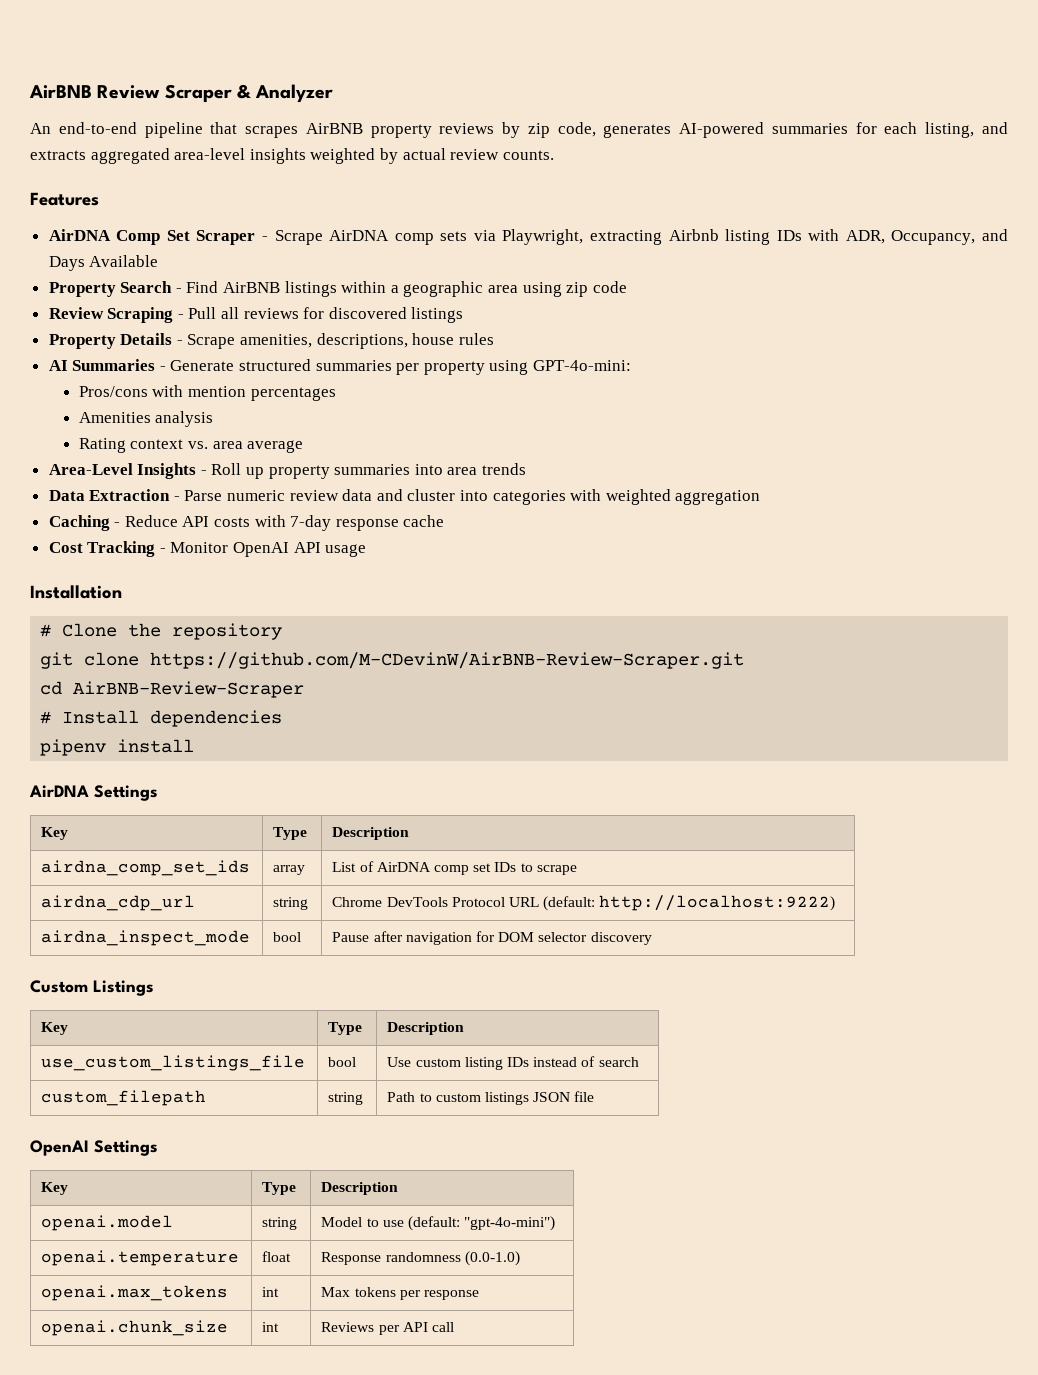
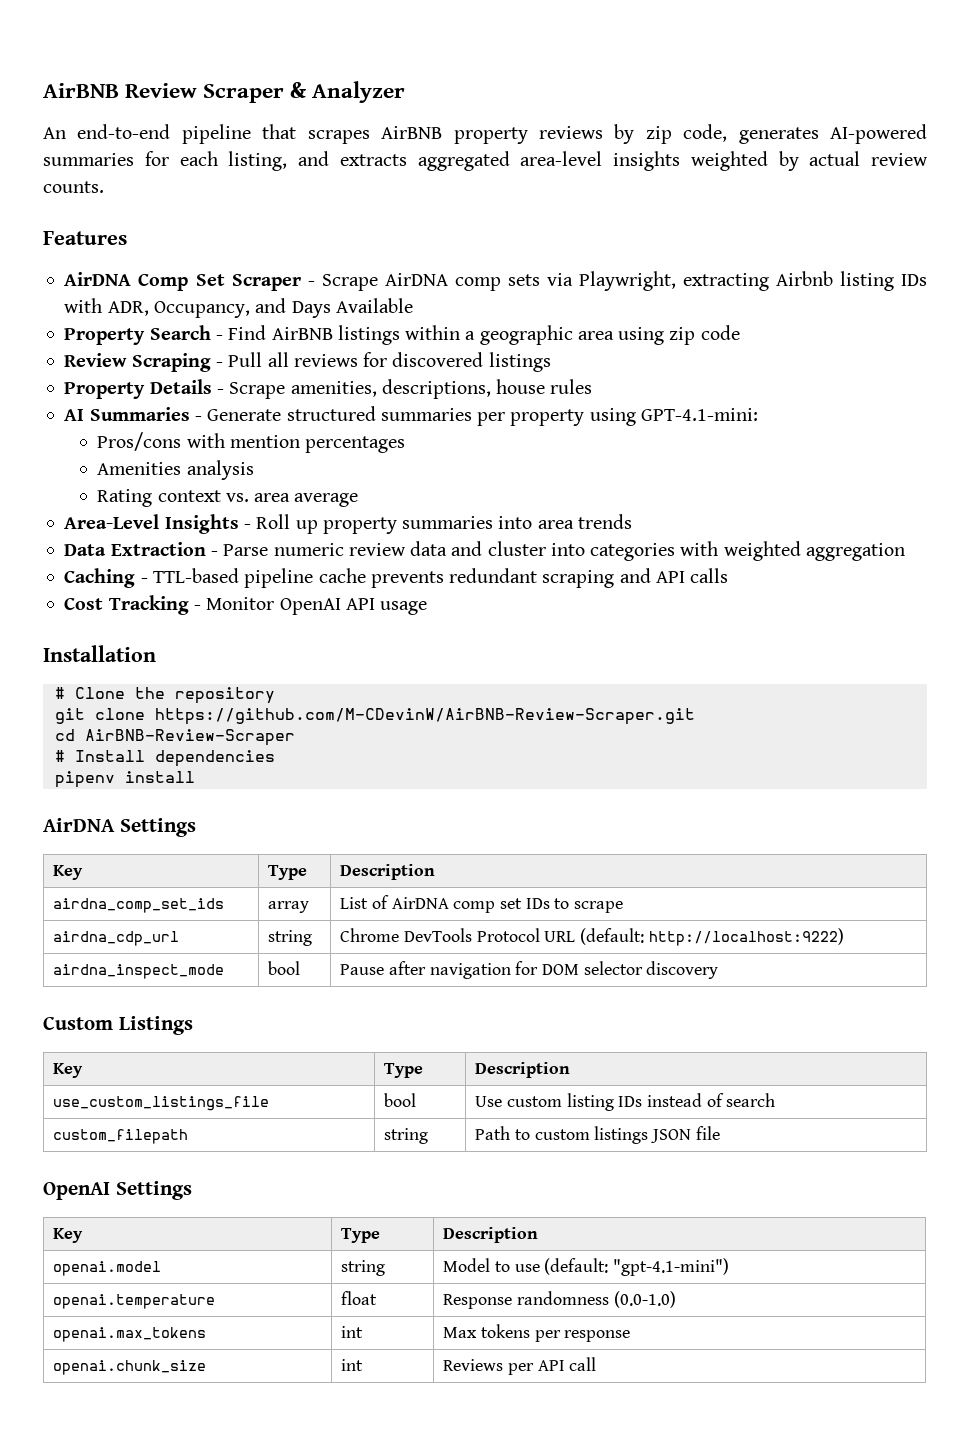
[533,360,632,371] GPT-4o-mini: -> [640,408,758,421] GPT-4.1-mini:
[124,515,445,531] Reduce API costs with 7-day response cache -> [152,568,729,588] TTL-based pipeline cache prevents redundant scraping and API calls
[464,1216,556,1231] "gpt-4o-mini") -> [612,1258,729,1276] "gpt-4.1-mini")

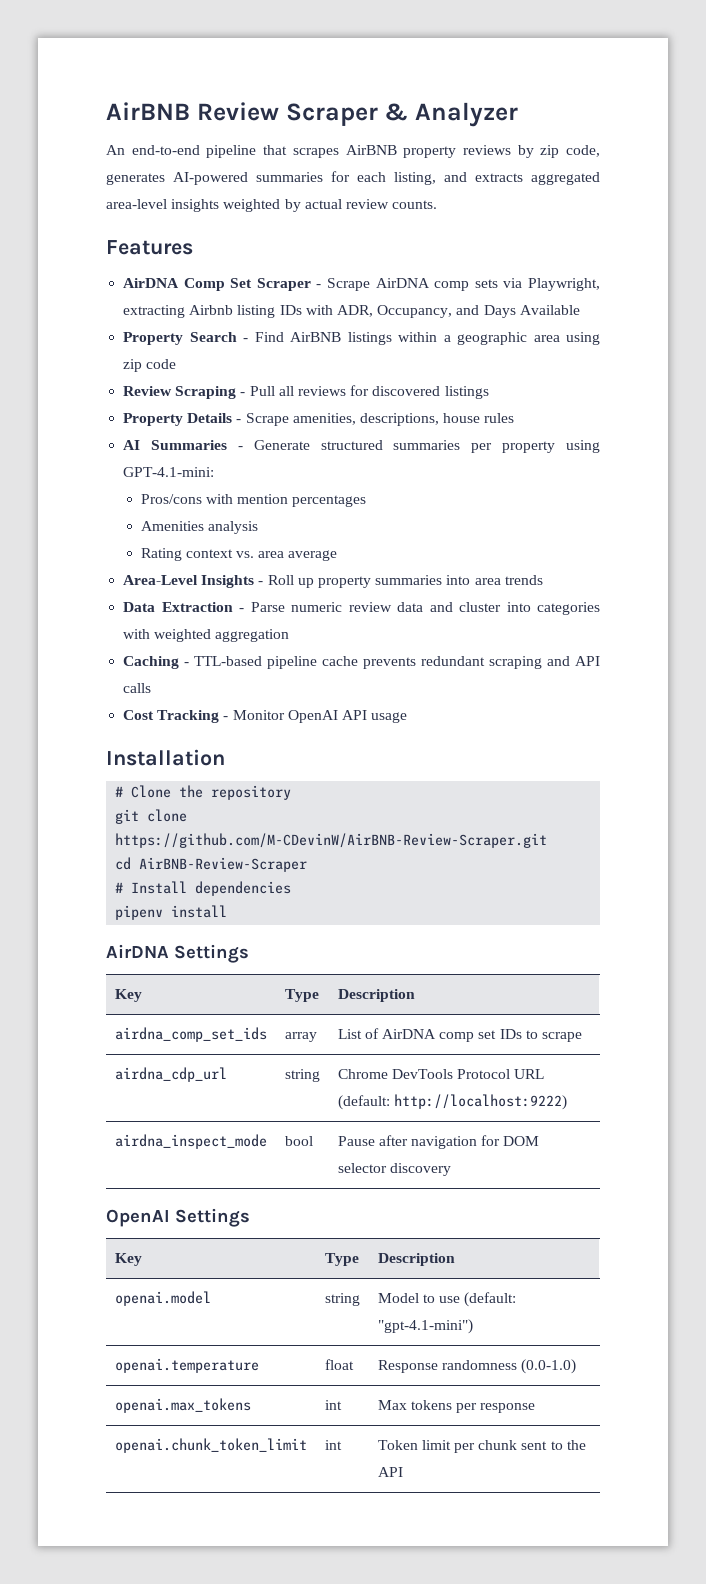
[43,1016,193,1035] [53,1063,84,1078] [384,1063,424,1078] [475,1062,571,1078] [53,1096,270,1111] [384,1093,417,1107] [475,1093,776,1111] [53,1129,189,1144] [384,1128,429,1144] [475,1126,720,1144] // Custom Listings // Key | Type | Description // use_custom_listings_file | bool | Use custom listing IDs instead of search // custom_filepath | string | Path to custom listings JSON file -> (451, 1169) none
[53,1360,207,1375] [341,1359,364,1371] [443,1357,597,1375] openai.chunk_size | int | Reviews per API call -> [114,1438,307,1453] [324,1440,342,1450] [377,1440,586,1453] [377,1467,403,1477] openai.chunk_token_limit | int | Token limit per chunk sent to the API

